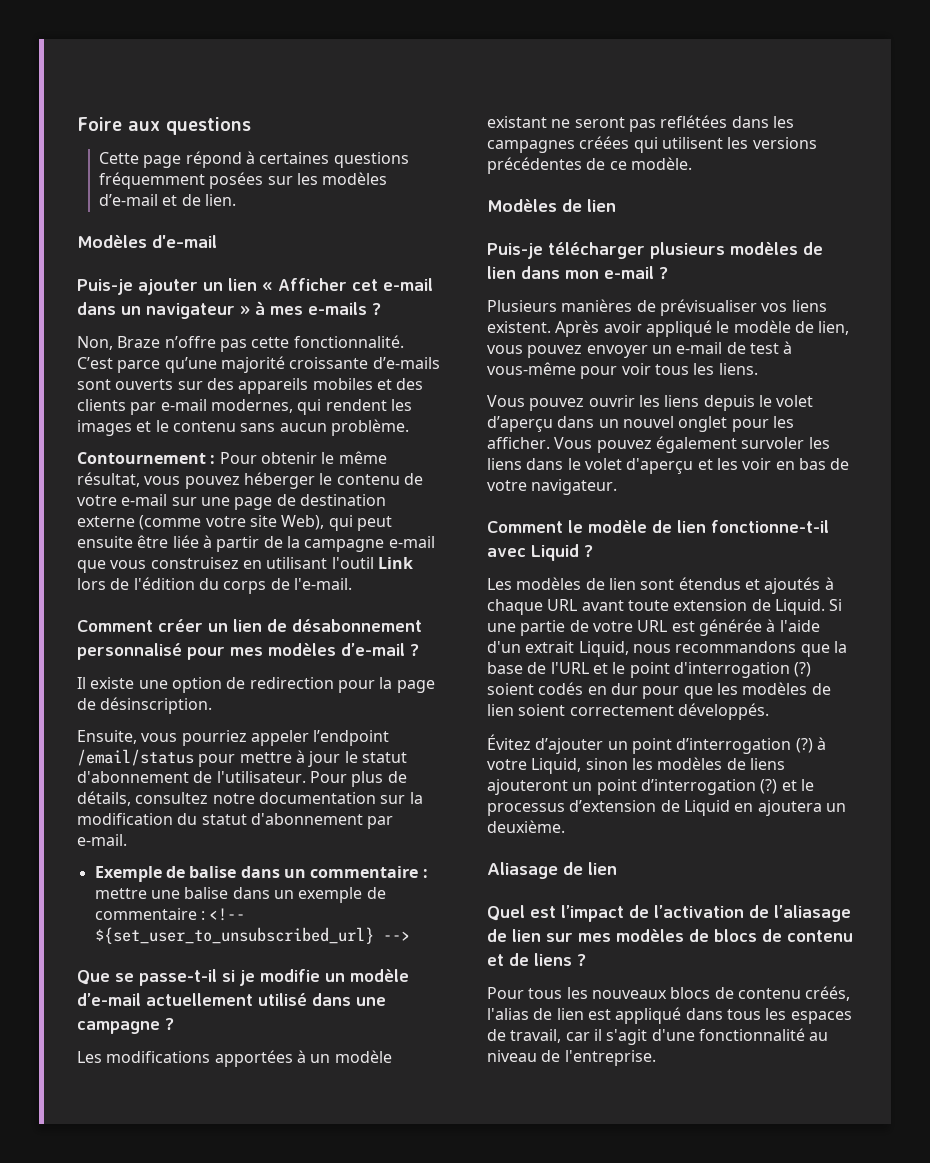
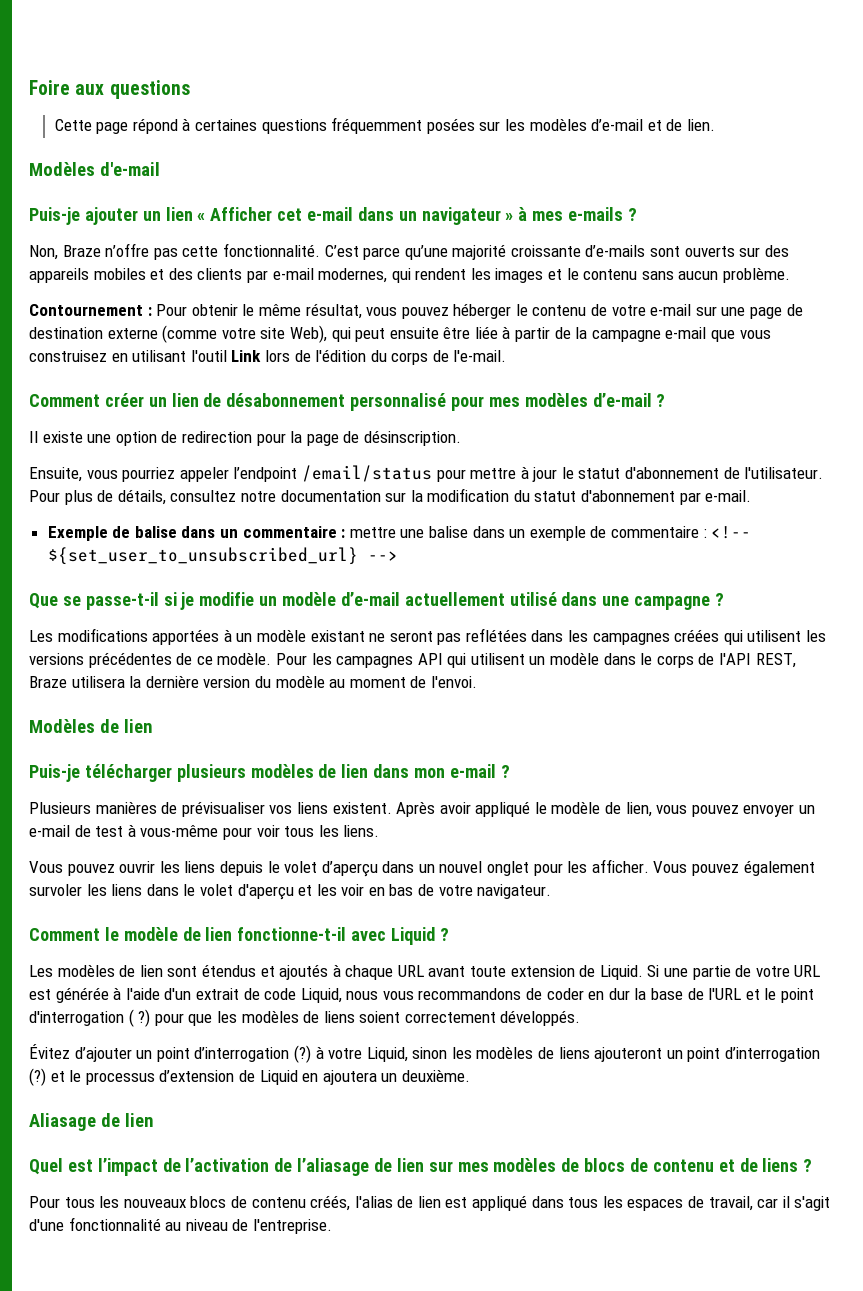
(692, 163) none -> [275,652,796,668] [29,675,477,688] Pour les campagnes API qui utilisent un modèle dans le corps de l'API REST, Braze utilisera la dernière version du modèle au moment de l'envoi.
[578,641,830,657] Liquid, nous recommandons que -> [243,988,630,1003] de code Liquid, nous vous recommandons de coder en dur
[794,662,812,677] [487,682,638,695] (?) soient codés en dur -> [128,1009,151,1027] ( ?)
[487,704,514,716] lien -> [323,1011,355,1023] liens

